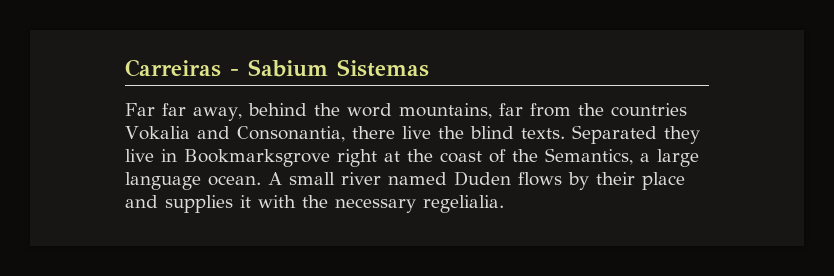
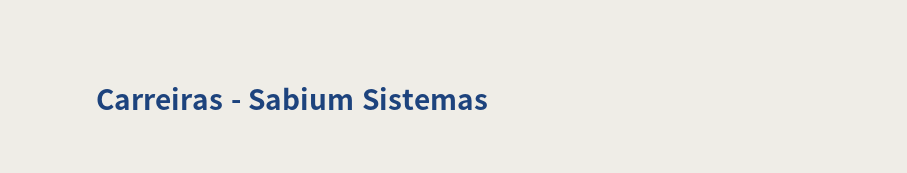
[125,103,687,121] [125,125,700,144] [125,148,699,167] [125,171,685,190] [125,195,504,213] // Far far away, behind the word mountains, far from the countries Vokalia and Consonantia, there live the blind texts. Separated they live in Bookmarksgrove right at the coast of the Semantics, a large language ocean. A small river named Duden flows by their place and supplies it with the necessary regelialia. -> (488, 98) none

